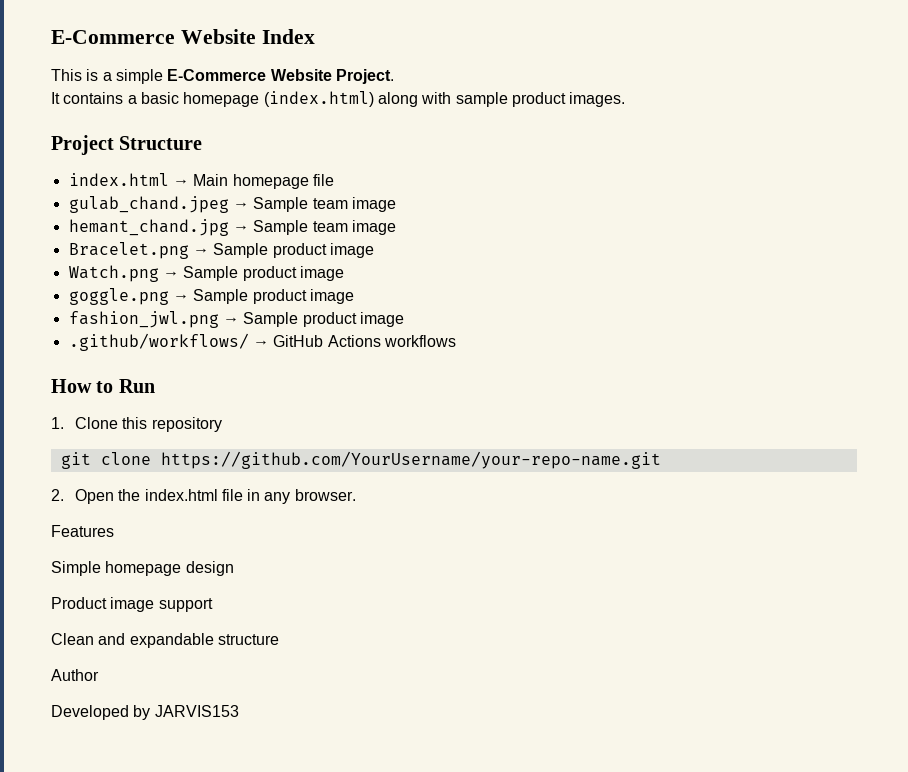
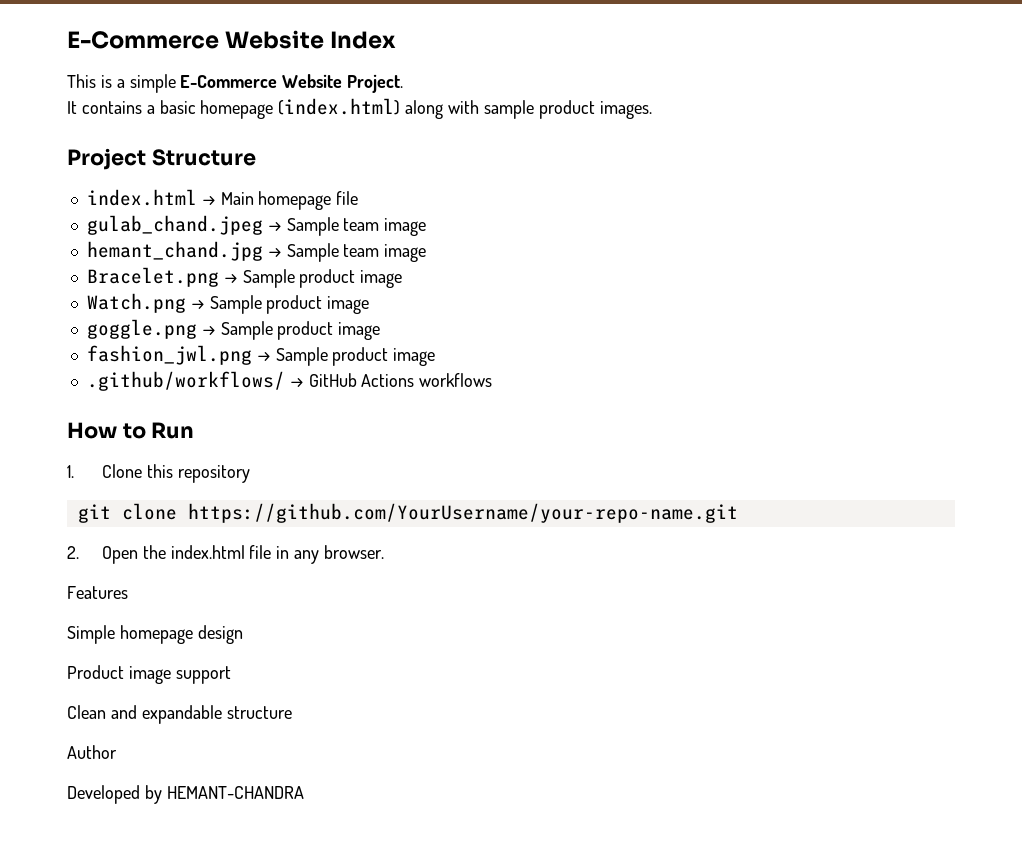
[154,705,239,717] JARVIS153 -> [166,786,304,799] HEMANT-CHANDRA

